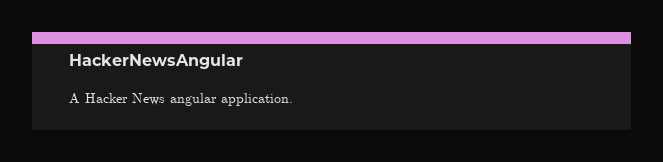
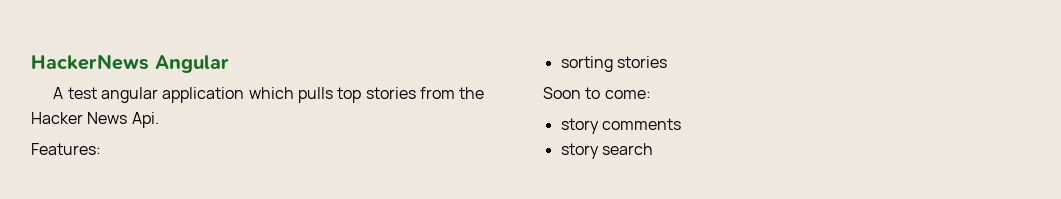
[69,54,243,69] HackerNewsAngular -> [31,54,229,73] HackerNews Angular
[85,93,293,106] Hacker News angular application. -> [67,87,485,103] [31,112,159,128] [31,143,101,155] [560,56,667,72] [543,87,651,99] [560,118,681,134] [560,143,653,159] test angular application which pulls top stories from the Hacker News Api. // Features: // sorting stories // Soon to come: // story comments // story search

